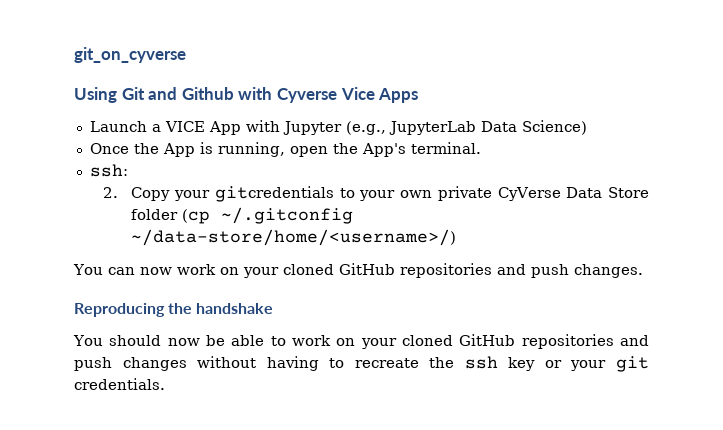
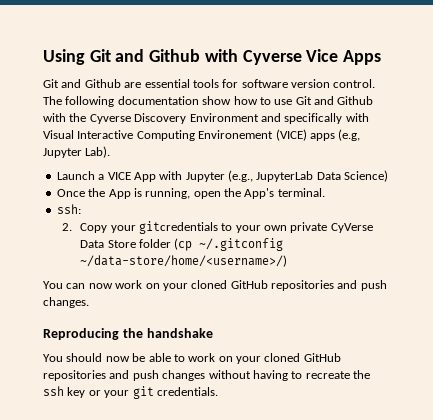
[74,47,186,63] git_on_cyverse // -> (43, 57) none
(419, 95) none -> [43,79,376,88] [43,96,374,107] [43,113,369,124] [43,129,361,141] [43,146,111,158] // Git and Github are essential tools for software version control. The following documentation show how to use Git and Github with the Cyverse Discovery Environment and specifically with Visual Interactive Computing Environement (VICE) apps (e.g, Jupyter Lab).

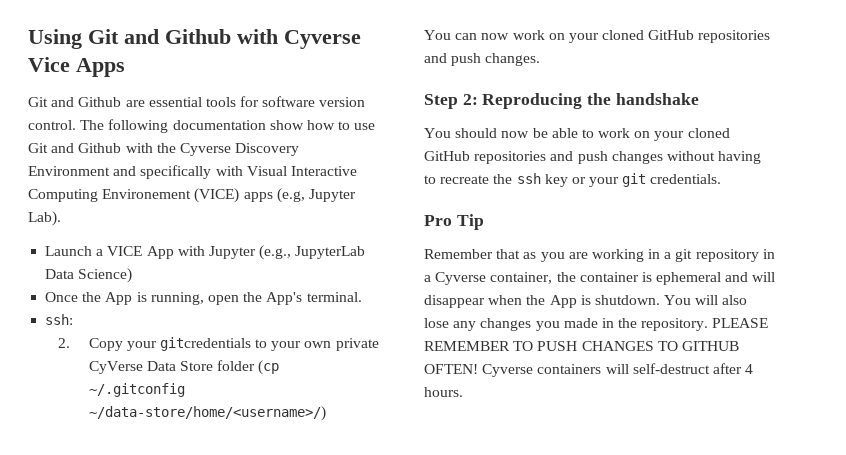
(89, 302) none -> [424,94,478,109] Step 2:
(218, 391) none -> [424,214,484,230] [424,249,775,262] [424,272,776,285] [424,295,748,308] [424,318,769,331] [424,341,739,351] [424,363,754,377] [424,387,463,397] // Pro Tip // Remember that as you are working in a git repository in a Cyverse container, the container is ephemeral and will disappear when the App is shutdown. You will also lose any changes you made in the repository. PLEASE REMEMBER TO PUSH CHANGES TO GITHUB OFTEN! Cyverse containers will self-destruct after 4 hours.

